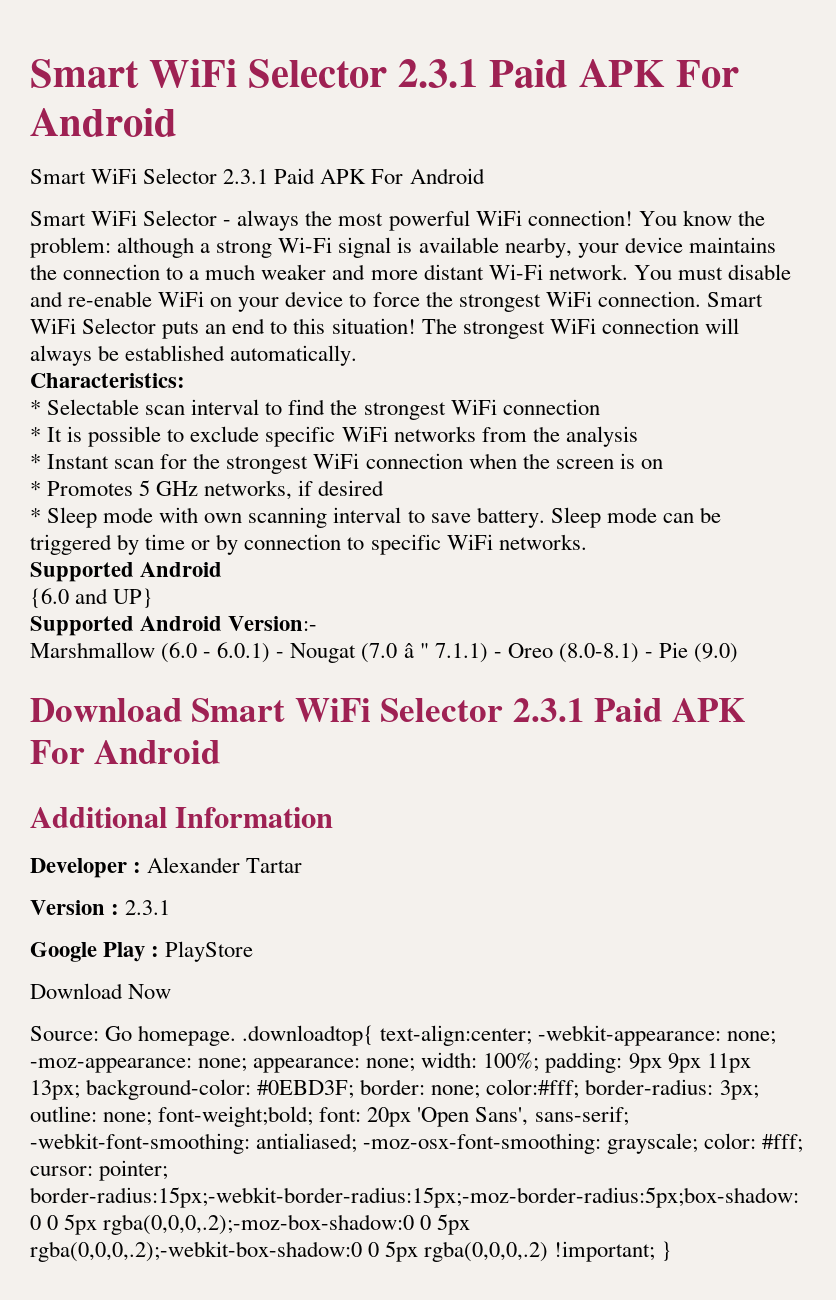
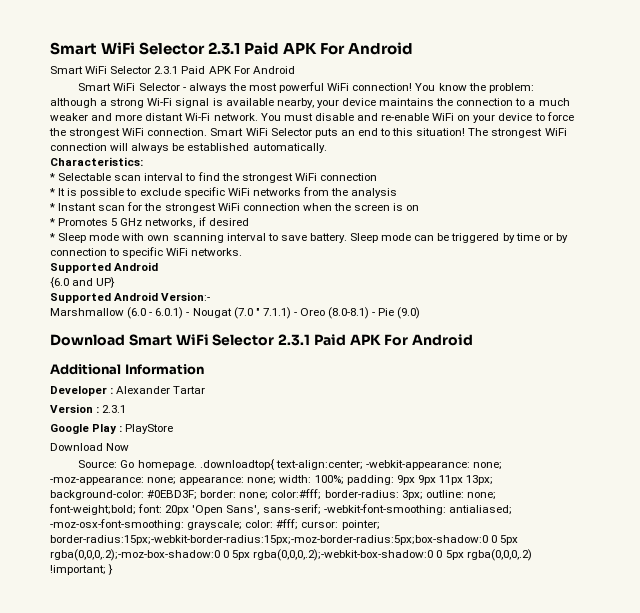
[403,643,414,658] â -> (253, 313) none

